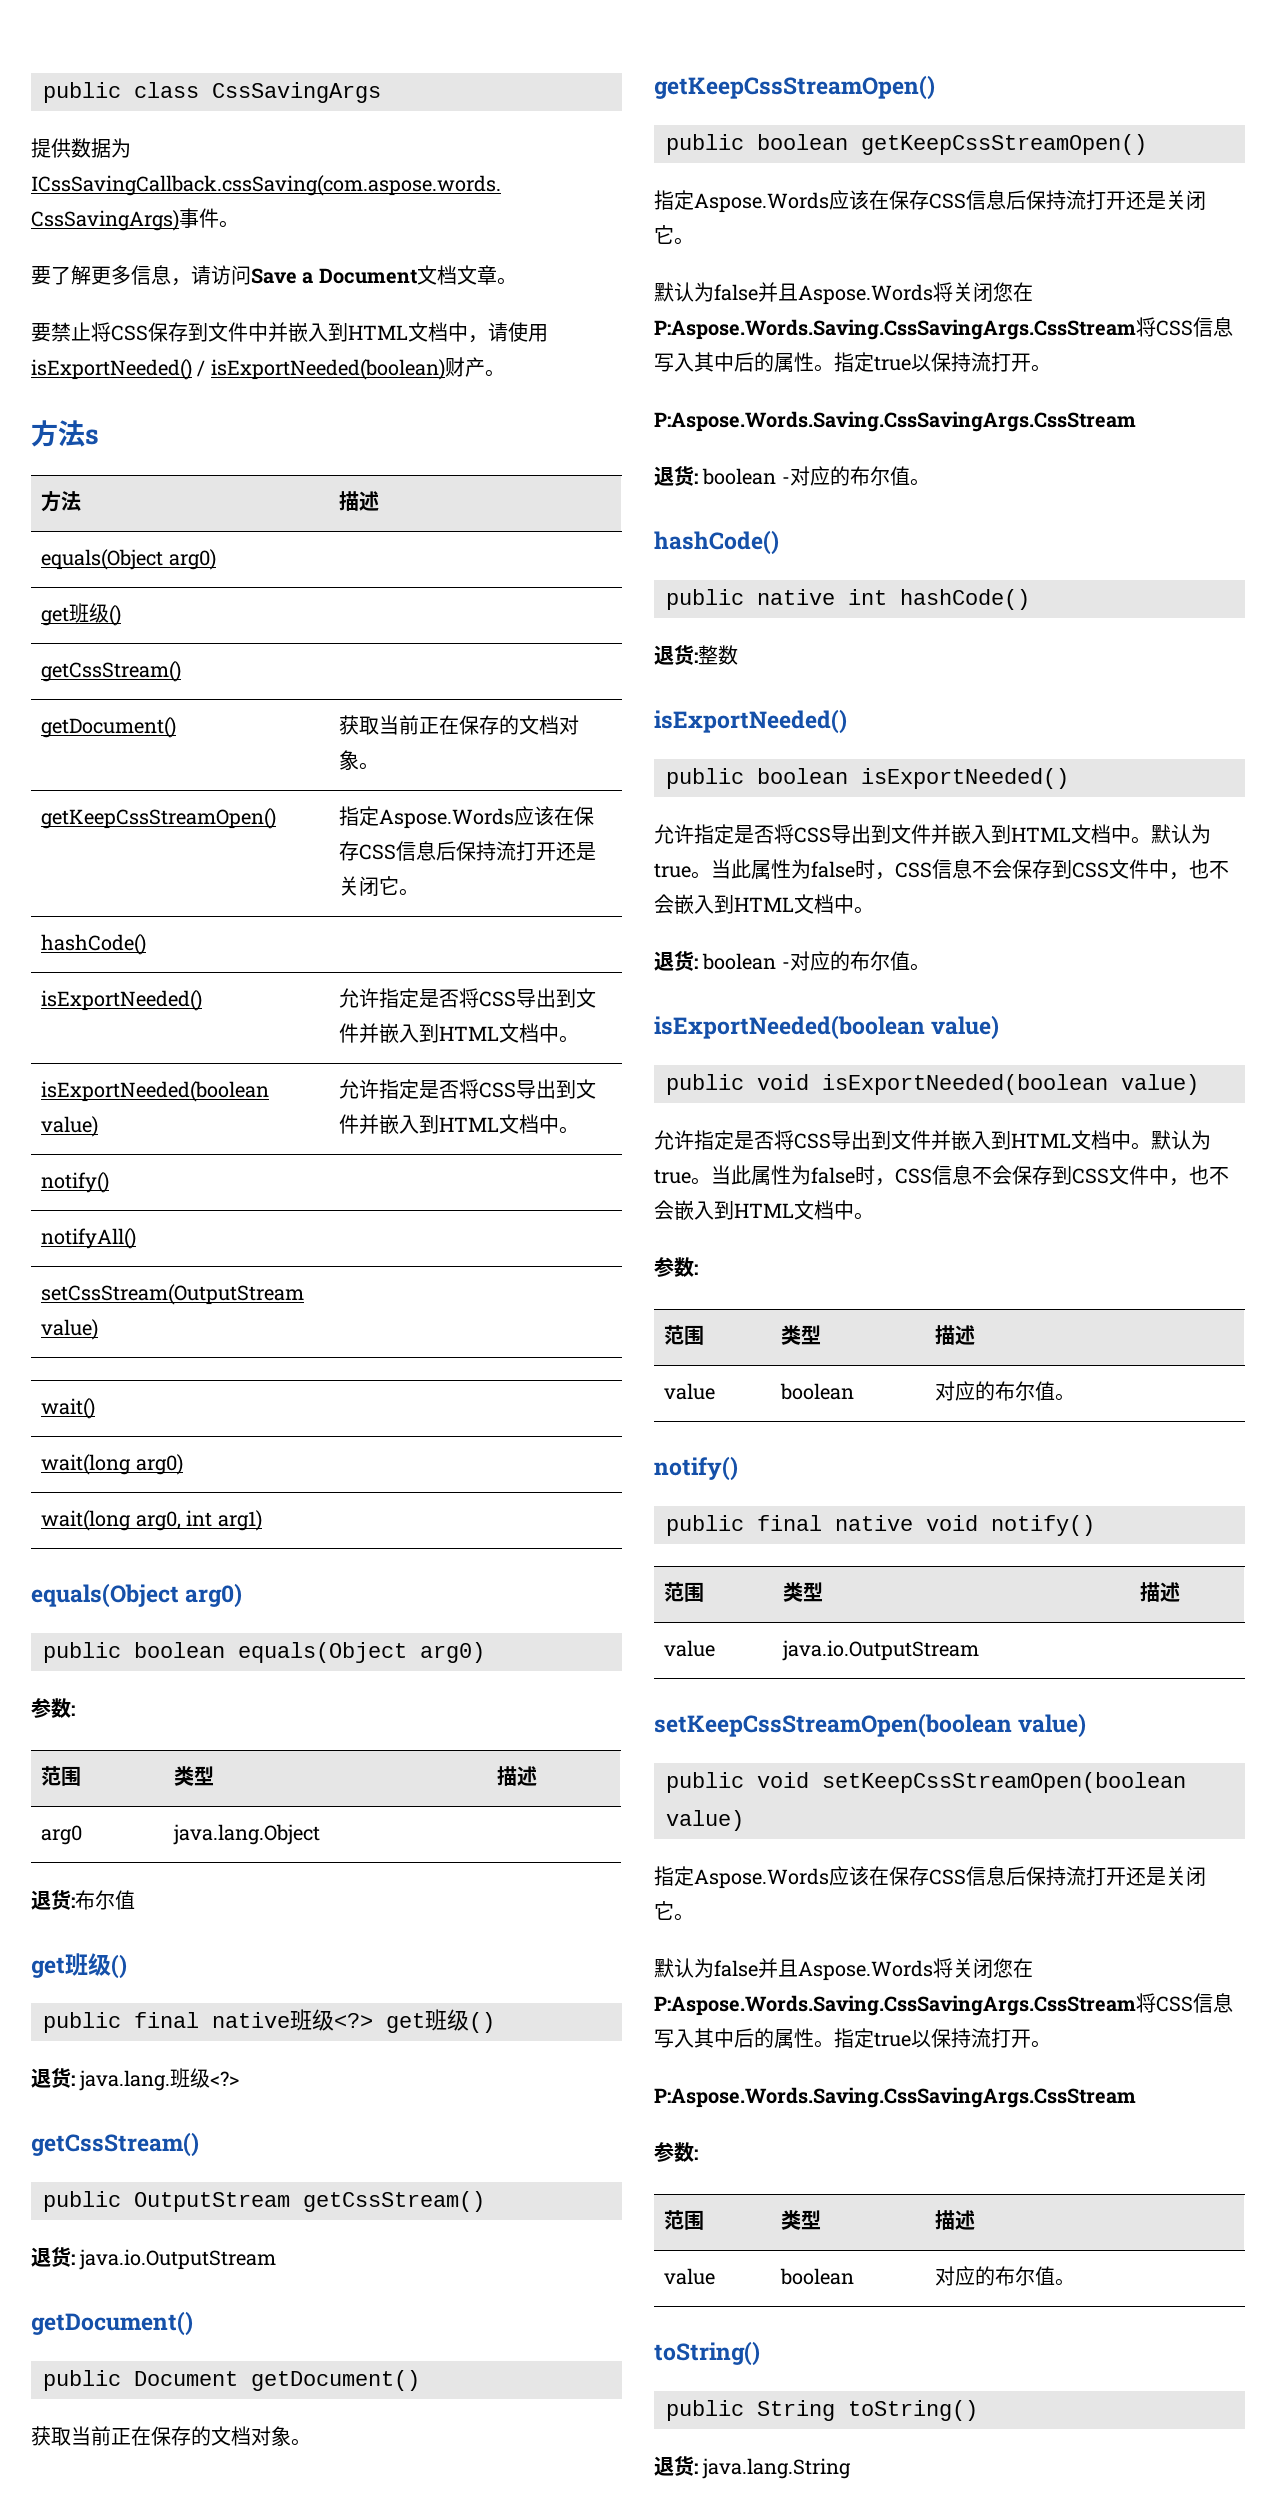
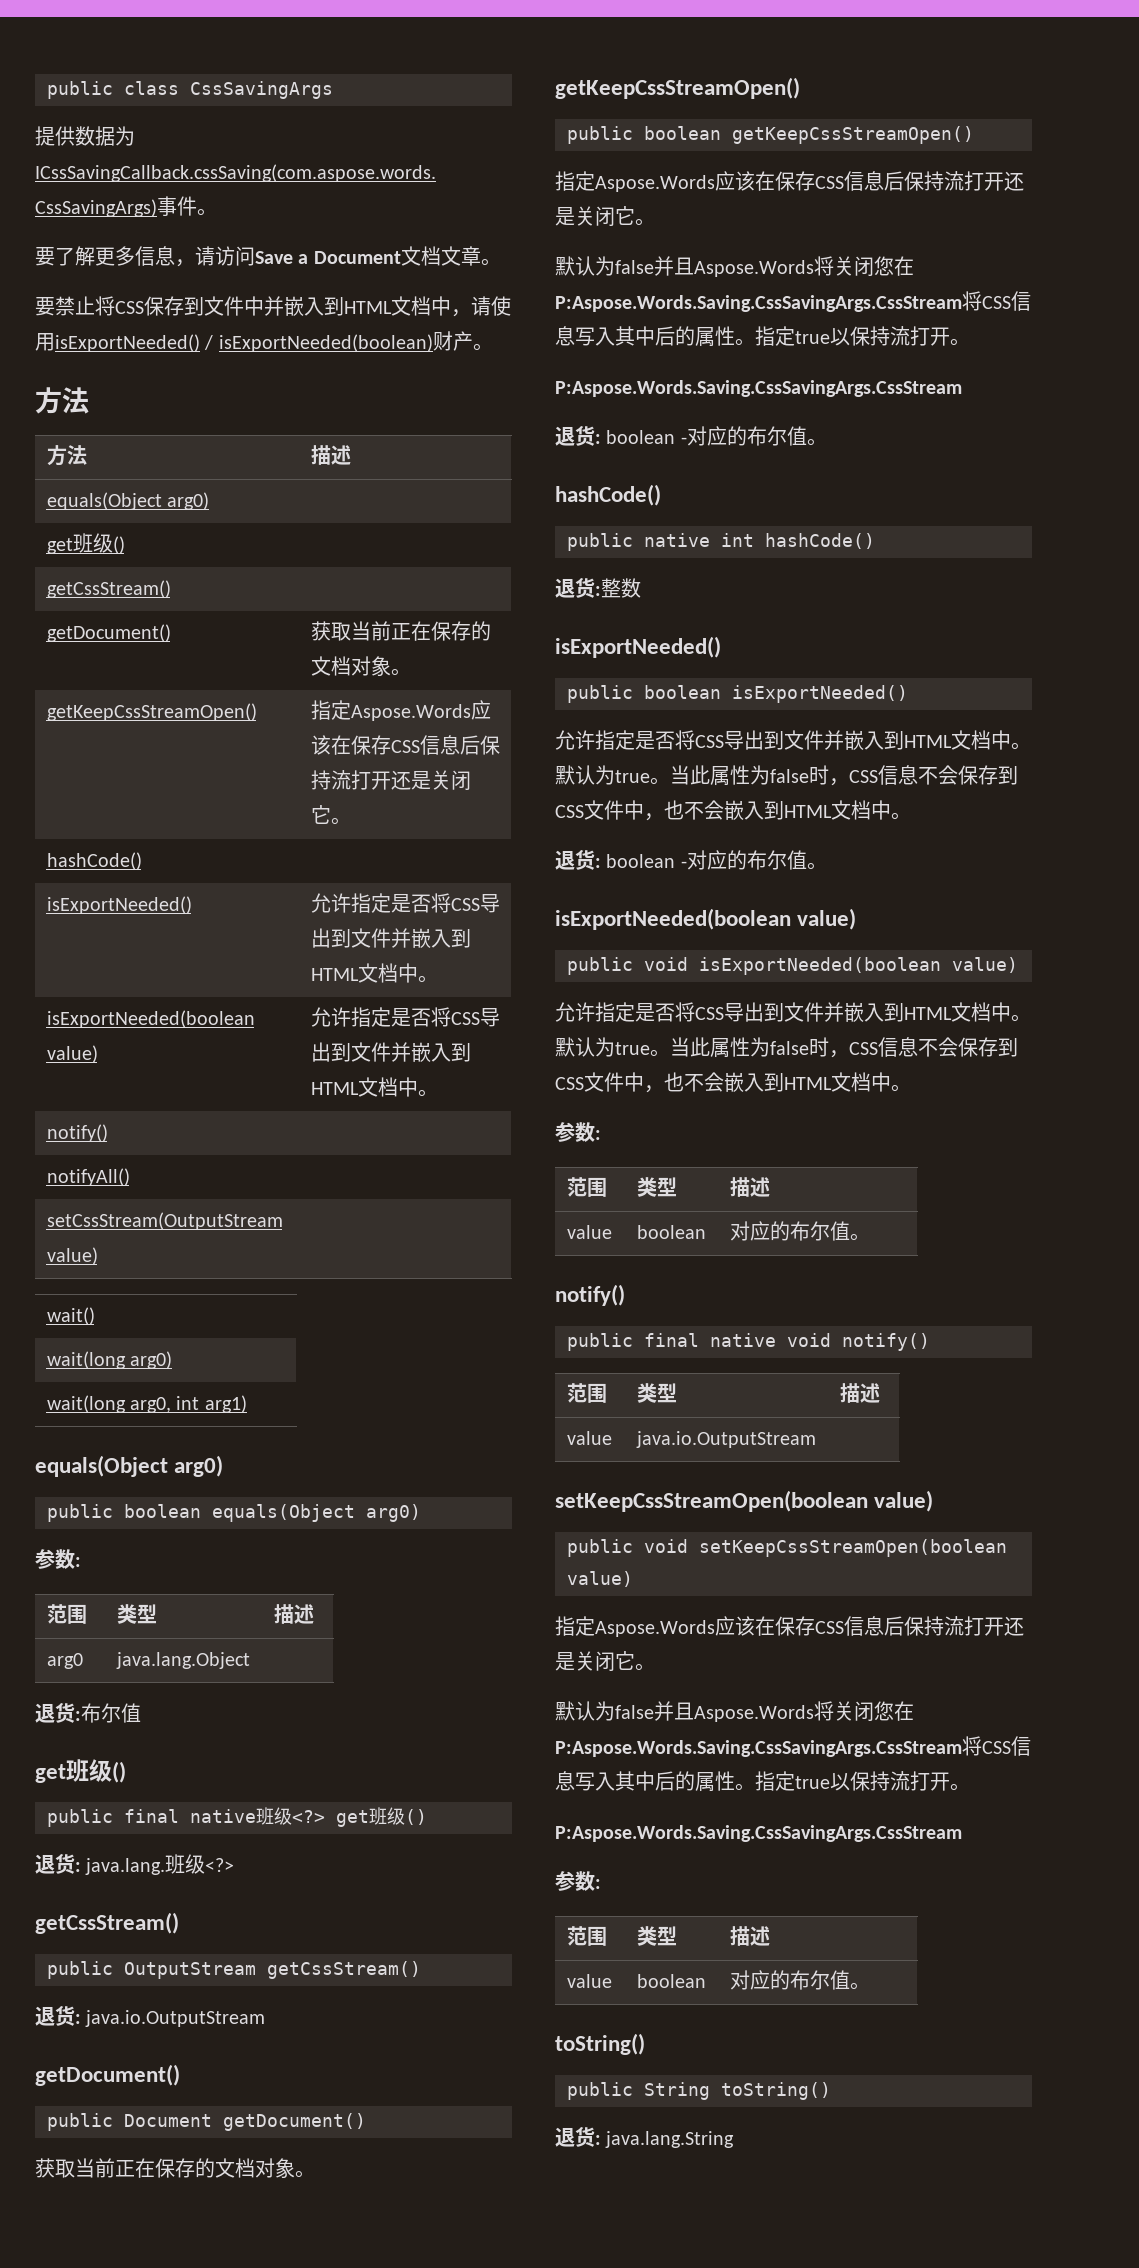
[85,429,99,445] s -> (89, 400) none

